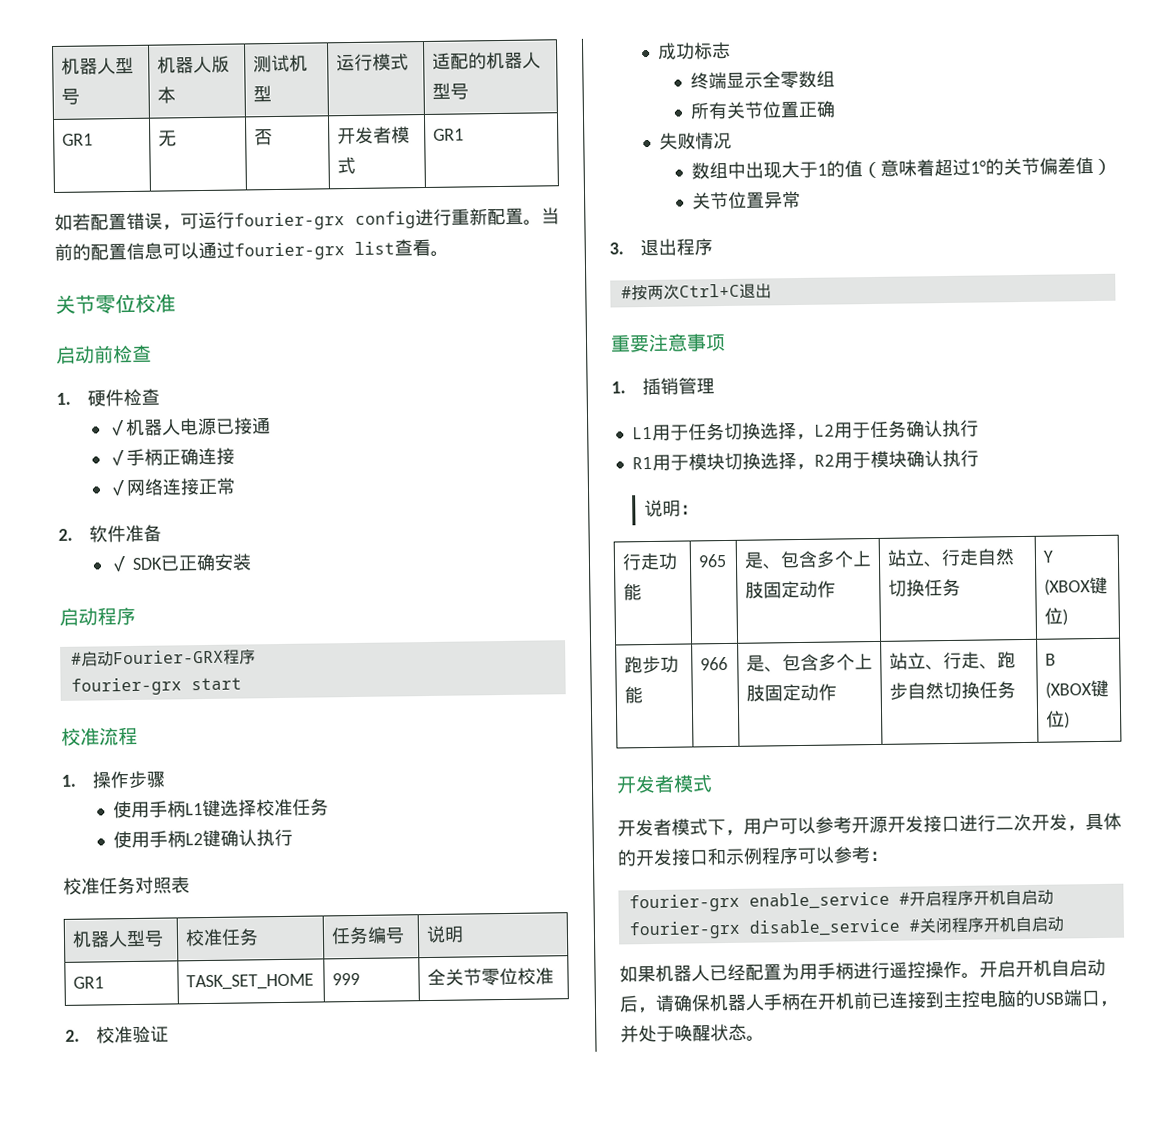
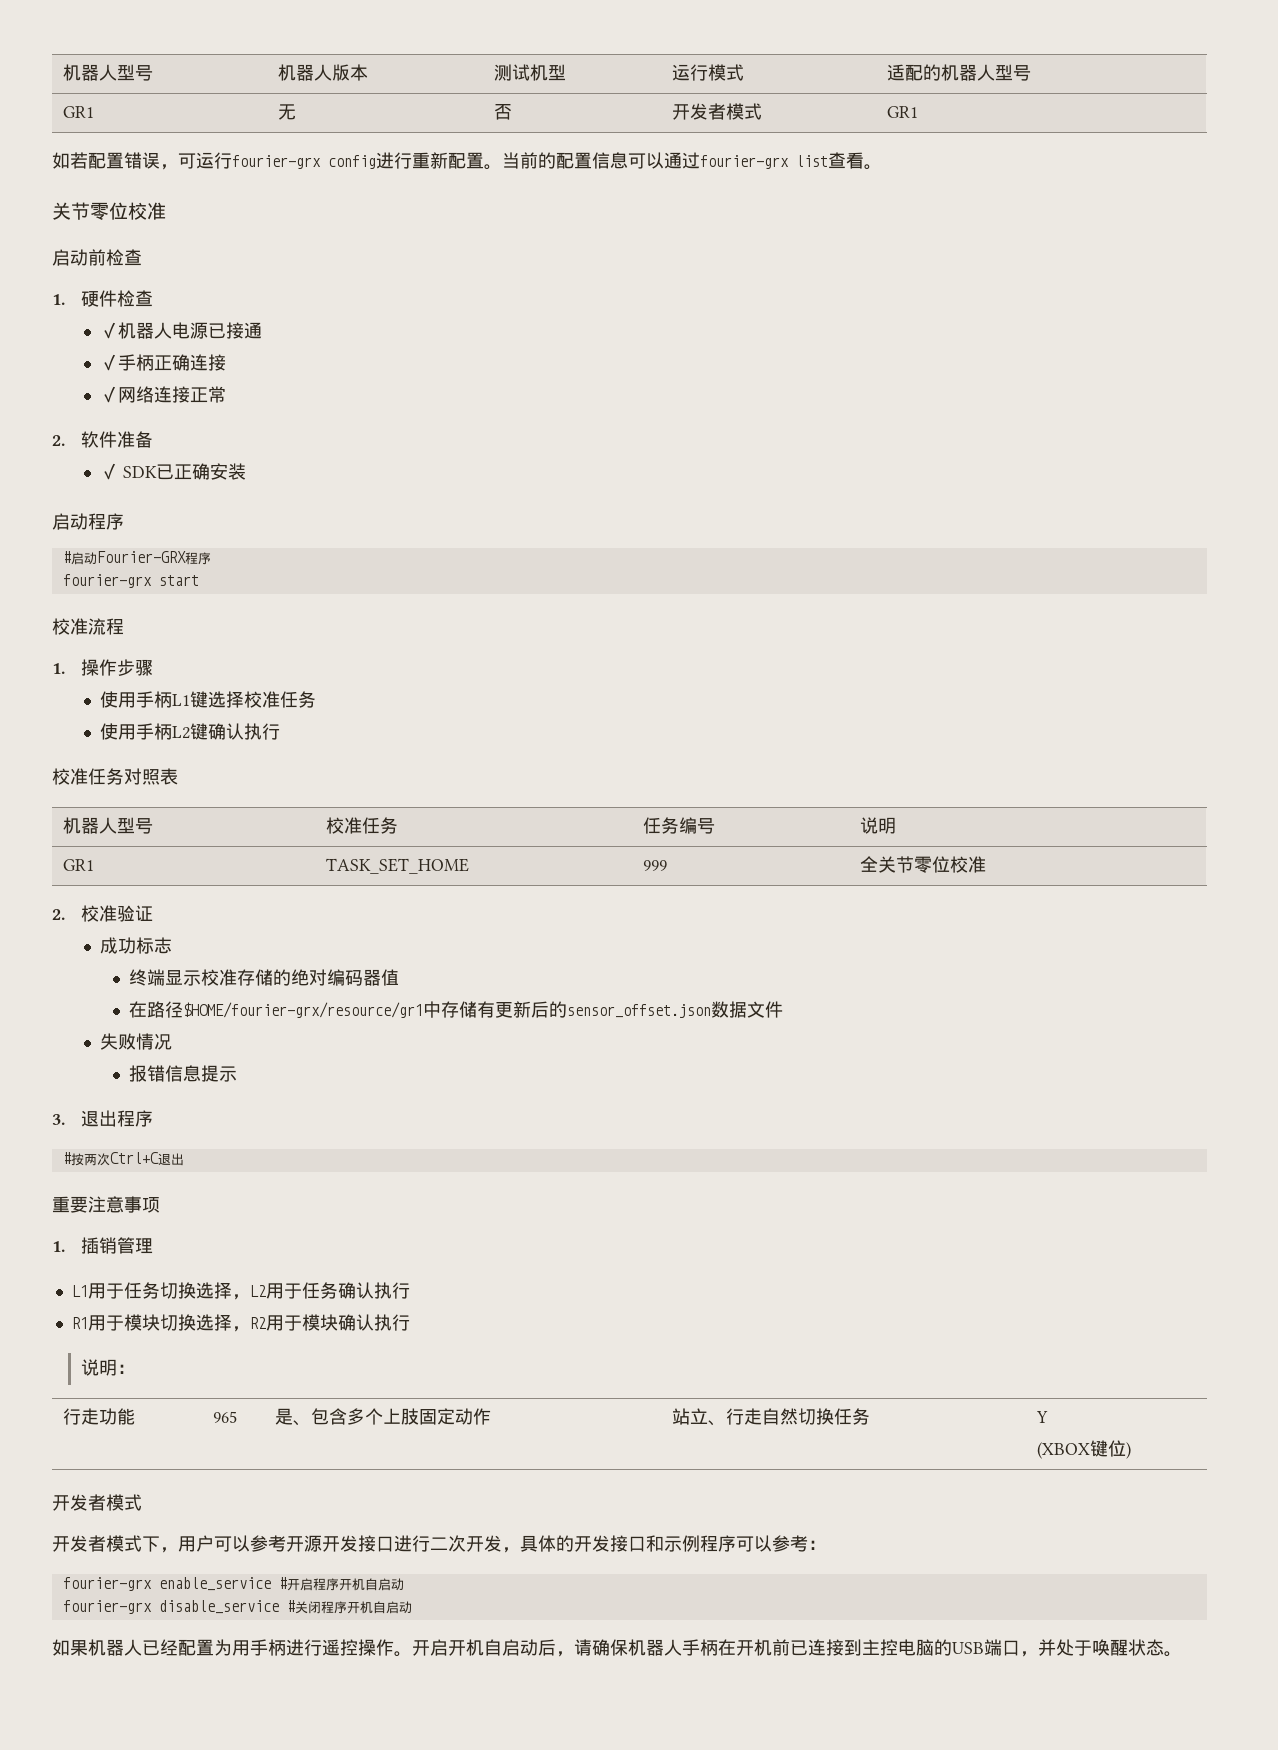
[761,70,835,89] [689,100,836,120] [659,131,733,150] [690,157,1112,180] [691,190,801,210] 全零数组 // 所有关节位置正确 // 失败情况 // 数组中出现大于1的值（意味着超过1°的关节偏差值） // 关节位置异常 -> [200,969,399,986] [128,1001,783,1018] [100,1033,173,1050] [128,1065,237,1082] 校准存储的绝对编码器值 // 在路径$HOME/fourier-grx/resource/gr1中存储有更新后的sensor_offset.json数据文件 // 失败情况 // 报错信息提示
[623,655,679,674] [623,686,643,704] [699,656,728,671] [745,653,873,673] [745,683,837,702] [888,651,1016,671] [888,681,1016,700] [1044,653,1056,666] [1044,679,1109,699] [1045,710,1070,729] // 跑步功能 | 966 | 是、包含多个上肢固定动作 | 站立、行走、跑步自然切换任务 | B // (XBOX键位) -> (1132, 1450) none

